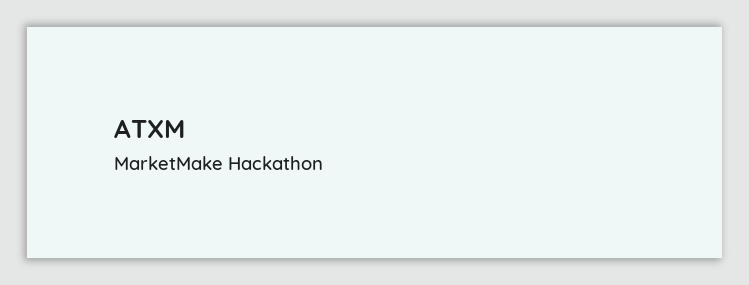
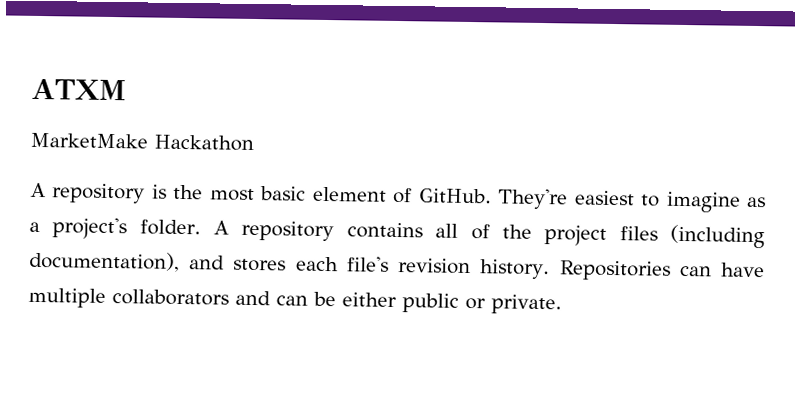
(323, 163) none -> [30,182,766,213] [29,217,766,249] [29,250,766,281] [28,287,562,315] // A repository is the most basic element of GitHub. They're easiest to imagine as a project's folder. A repository contains all of the project files (including documentation), and stores each file's revision history. Repositories can have multiple collaborators and can be either public or private.

